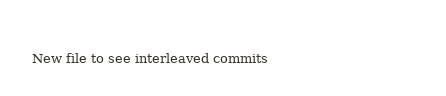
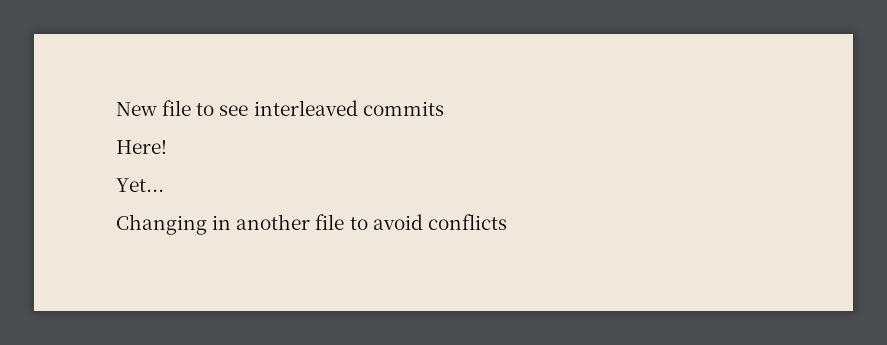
(268, 58) none -> [116,140,167,154] [116,178,164,192] [116,214,507,235] // Here! // Yet... // Changing in another file to avoid conflicts

